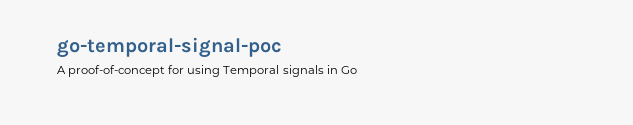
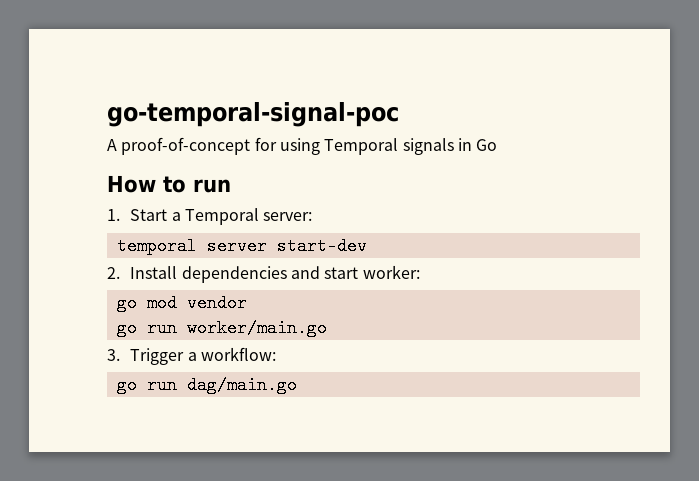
(357, 70) none -> [107,175,231,193] [107,208,313,225] [116,237,367,255] [107,265,420,283] [116,294,247,312] [116,319,327,337] [107,347,277,365] [116,376,297,394] // How to run // 1. Start a Temporal server: // temporal server start-dev // 2. Install dependencies and start worker: // go mod vendor // go run worker/main.go // 3. Trigger a workflow: // go run dag/main.go

